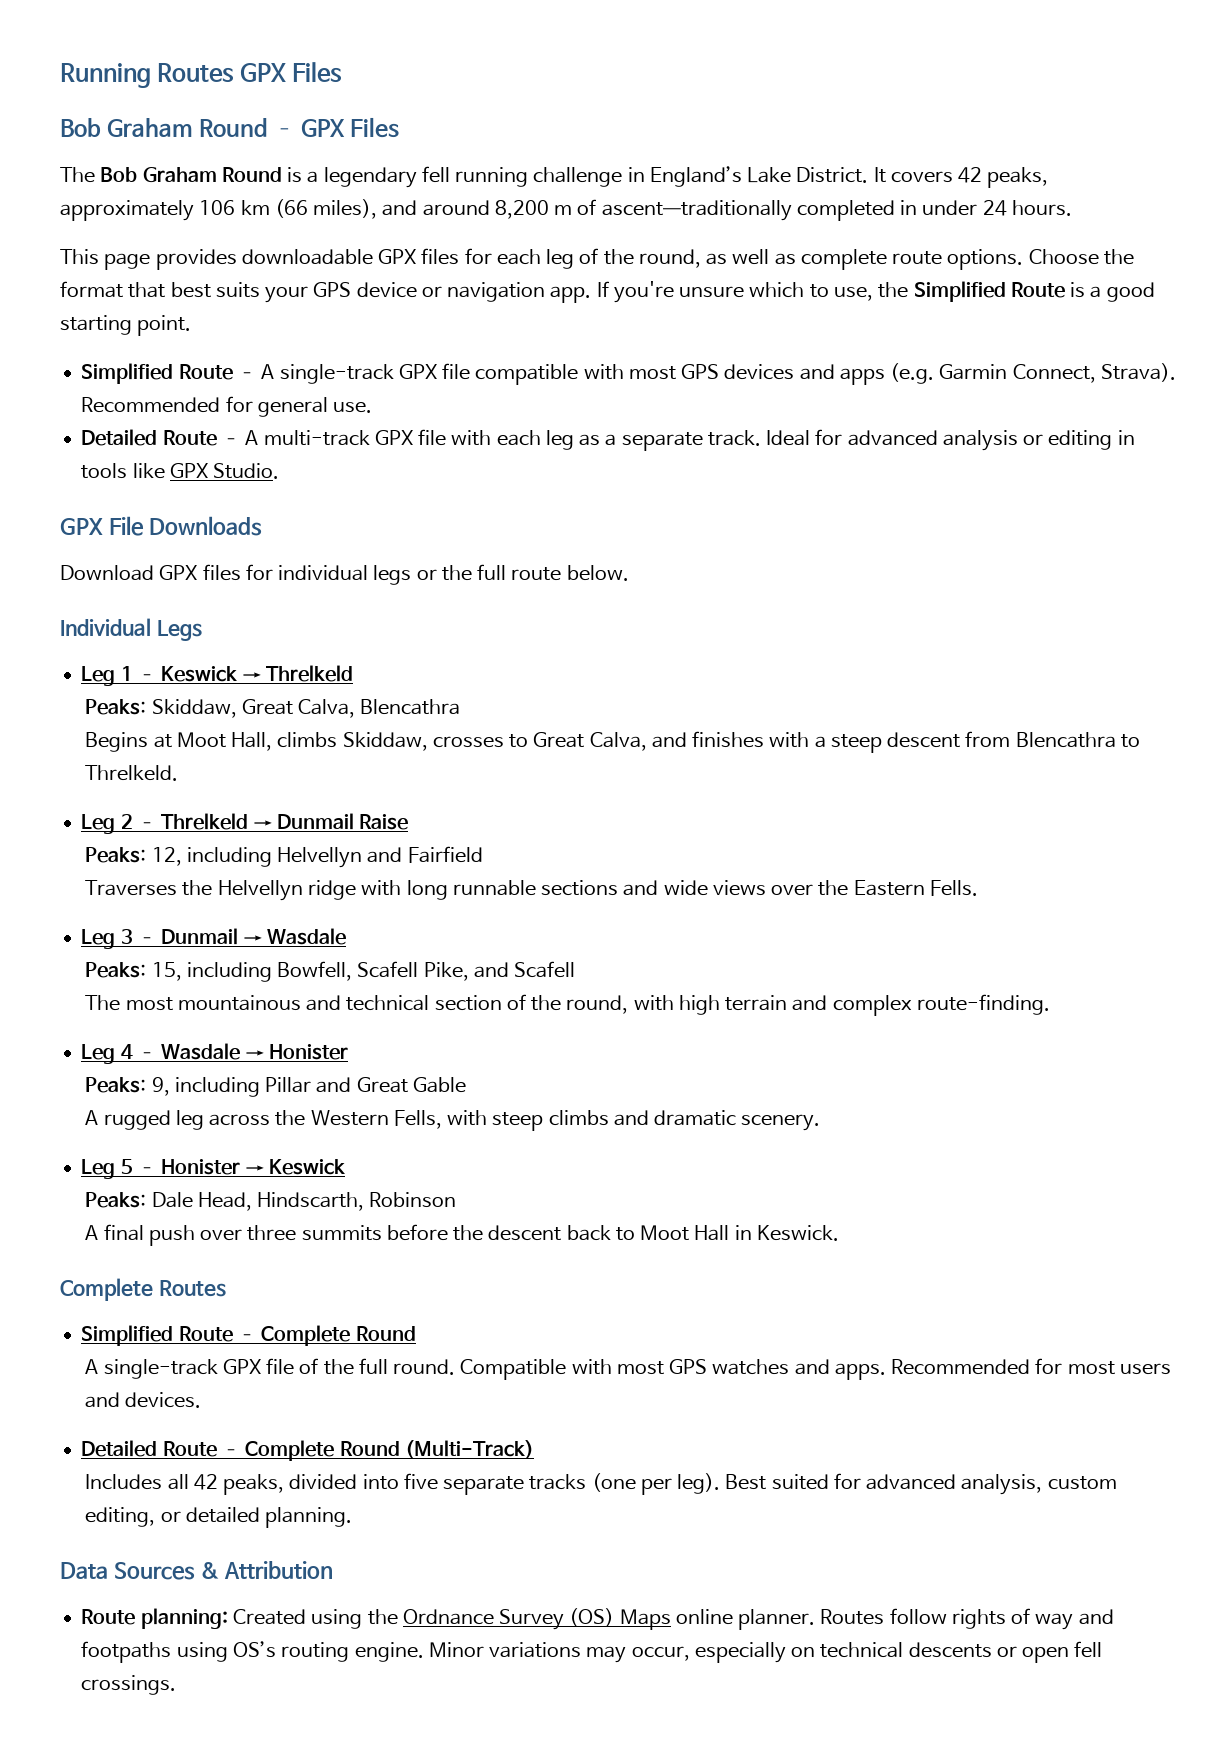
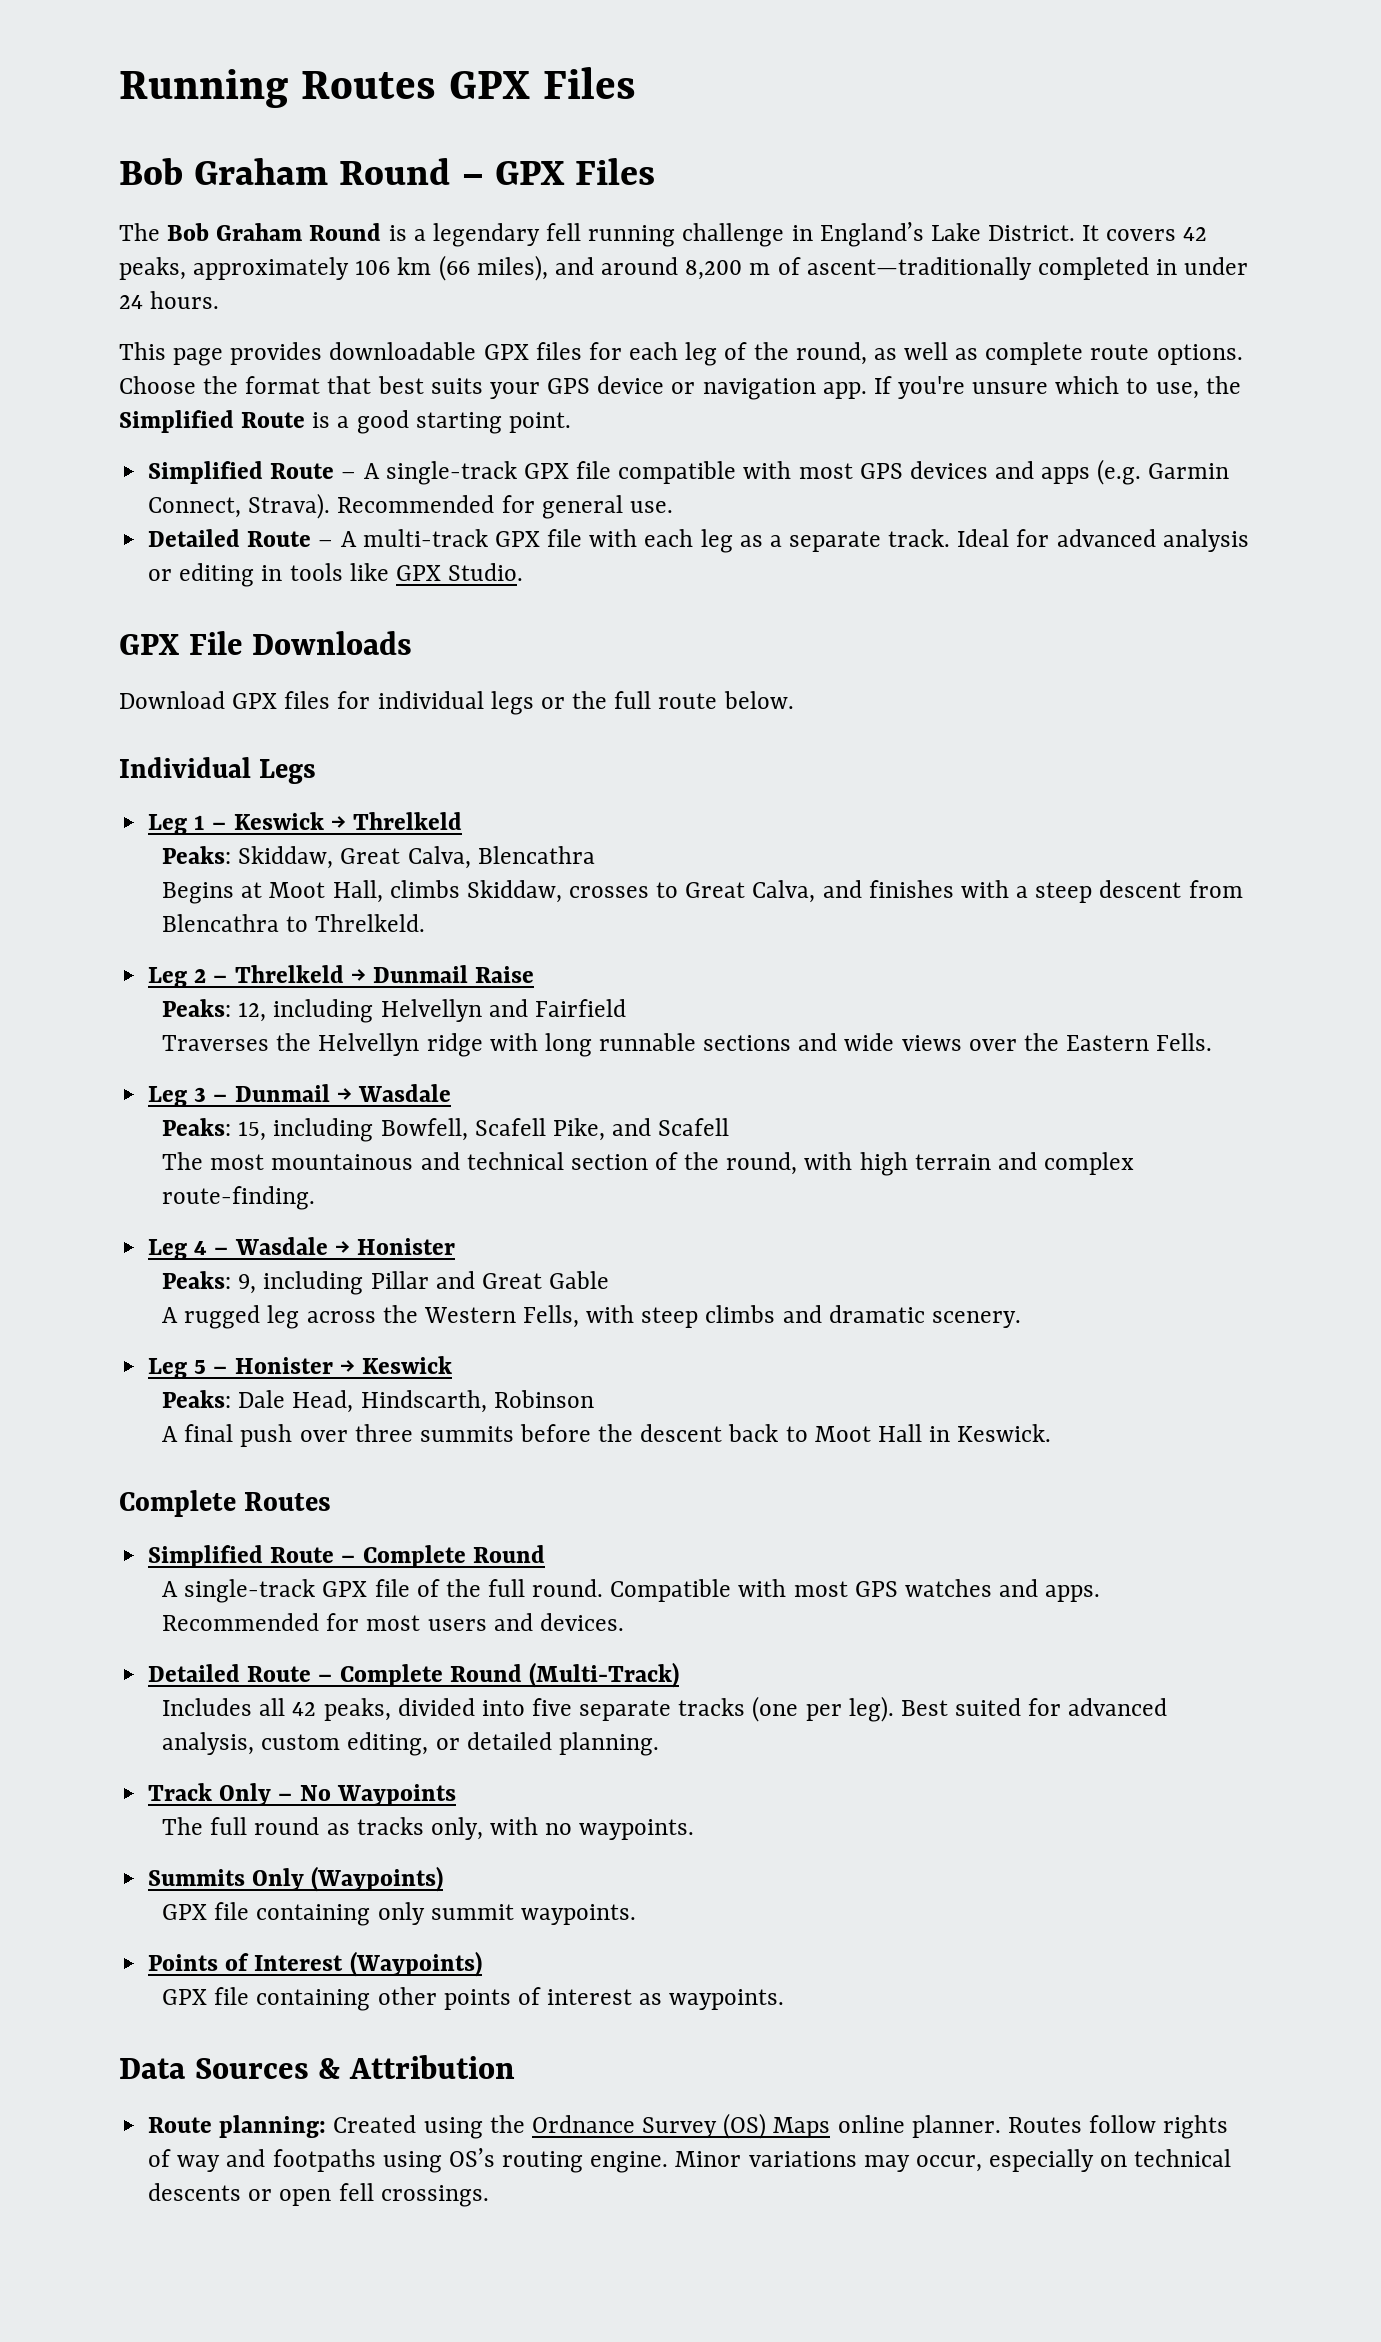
(353, 1517) none -> [148,1783,456,1806] [162,1817,695,1840] [148,1866,444,1892] [162,1902,636,1926] [148,1951,482,1977] [162,1987,785,2011] // Track Only – No Waypoints // The full round as tracks only, with no waypoints. // Summits Only (Waypoints) // GPX file containing only summit waypoints. // Points of Interest (Waypoints) // GPX file containing other points of interest as waypoints.

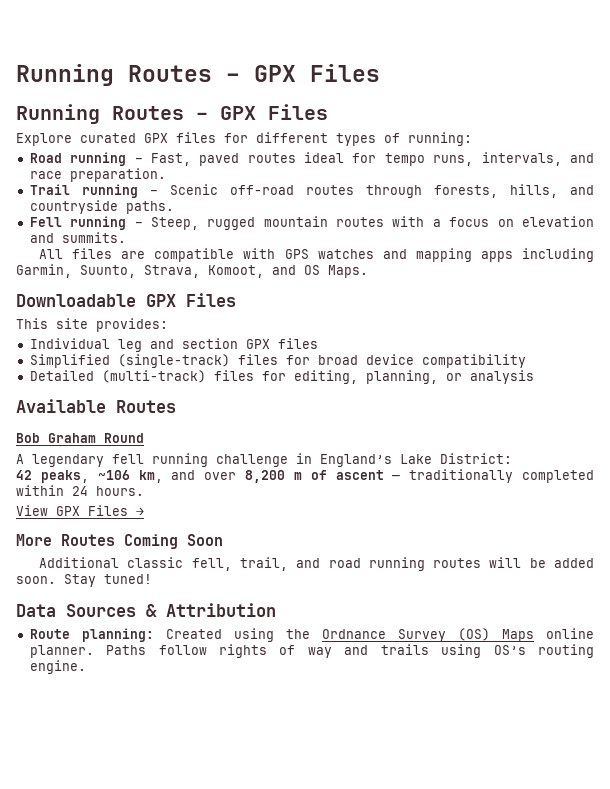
[119,67,636,108] [119,158,656,185] [119,223,426,241] Running Routes GPX Files // Bob Graham Round – GPX Files // The Bob Graham Round is a -> [16,64,380,86] [16,104,328,124] [16,132,472,146] [29,152,594,166] [29,168,166,182] [29,184,594,198] [29,200,174,214] [29,216,594,230] [29,232,126,243] [39,248,594,262] [16,264,368,278] [16,293,236,307] [16,318,168,332] [29,338,318,352] [29,354,526,368] [29,370,534,384] [16,399,176,413] [16,433,144,443] [16,454,24,464] Running Routes – GPX Files // Running Routes – GPX Files // Explore curated GPX files for different types of running: // Road running – Fast, paved routes ideal for tempo runs, intervals, and race preparation. // Trail running – Scenic off-road routes through forests, hills, and countryside paths. // Fell running – Steep, rugged mountain routes with a focus on elevation and summits. // All files are compatible with GPS watches and mapping apps including Garmin, Suunto, Strava, Komoot, and OS Maps. // Downloadable GPX Files // This site provides: // Individual leg and section GPX files // Simplified (single-track) files for broad device compatibility // Detailed (multi-track) files for editing, planning, or analysis // Available Routes // Bob Graham Round // A
[988,225,1208,241] [119,255,1249,281] [119,291,220,309] [119,342,1243,366] [119,376,1241,400] [119,410,571,434] [148,459,1230,485] [148,493,673,519] [148,529,1249,553] [148,563,524,587] [119,631,413,655] [119,691,794,715] [119,757,317,784] [148,812,462,835] [162,846,595,869] [162,880,1243,904] [162,914,426,932] [148,965,535,988] [162,999,626,1023] [162,1033,1213,1057] [148,1084,451,1107] [162,1118,730,1142] [162,1152,1135,1176] [162,1186,316,1210] [148,1237,455,1260] [162,1271,610,1295] [162,1305,1021,1329] [148,1356,452,1379] [162,1390,594,1413] [162,1424,1052,1447] [119,1490,332,1517] [148,1545,545,1568] [162,1579,1101,1603] [162,1613,624,1631] [148,1662,679,1688] [162,1696,1168,1722] [162,1732,659,1756] [148,1783,456,1806] [162,1817,695,1840] [148,1866,444,1892] [162,1902,636,1926] [148,1951,482,1977] [162,1987,785,2011] District. It covers 42 peaks, approximately 106 km (66 miles), and around 8,200 m of ascent—traditionally completed in under 24 hours. // This page provides downloadable GPX files for each leg of the round, as well as complete route options. Choose the format that best suits your GPS device or navigation app. If you're unsure which to use, the Simplified Route is a good starting point. // Simplified Route – A single-track GPX file compatible with most GPS devices and apps (e.g. Garmin Connect, Strava). Recommended for general use. // Detailed Route – A multi-track GPX file with each leg as a separate track. Ideal for advanced analysis or editing in tools like GPX Studio. // GPX File Downloads // Download GPX files for individual legs or the full route below. // Individual Legs // Leg 1 – Keswick → Threlkeld // Peaks: Skiddaw, Great Calva, Blencathra // Begins at Moot Hall, climbs Skiddaw, crosses to Great Calva, and finishes with a steep descent from Blencathra to Threlkeld. // Leg 2 – Threlkeld → Dunmail Raise // Peaks: 12, including Helvellyn and Fairfield // Traverses the Helvellyn ridge with long runnable sections and wide views over the Eastern Fells. // Leg 3 – Dunmail → Wasdale // Peaks: 15, including Bowfell, Scafell Pike, and Scafell // The most mountainous and technical section of the round, with high terrain and complex route-finding. // Leg 4 – Wasdale → Honister // Peaks: 9, including Pillar and Great Gable // A rugged leg across the Western Fells, with steep climbs and dramatic scenery. // Leg 5 – Honister → Keswick // Peaks: Dale Head, Hindscarth, Robinson // A final push over three summits before the descent back to Moot Hall in Keswick. // Complete Routes // Simplified Route – Complete Round // A single-track GPX file of the full round. Compatible with most GPS watches and apps. Recommended for most users and devices. // Detailed Route – Complete Round (Multi-Track) // Includes all 42 peaks, divided into five separate tracks (one per leg). Best suited for advanced analysis, custom editing, or detailed planning. // Track Only – No Waypoints // The full round as tracks only, with no waypoints. // Summits Only (Waypoints) // GPX file containing only summit waypoints. // Points of Interest (Waypoints) // GPX file containing other points of interest as waypoints. -> [440,453,512,464] [16,469,594,483] [16,485,144,496] [16,505,144,516] [16,534,223,549] [39,557,595,571] [16,574,152,587] District: // 42 peaks, ~106 km, and over 8,200 m of ascent — traditionally completed within 24 hours. // View GPX Files → // More Routes Coming Soon // Additional classic fell, trail, and road running routes will be added soon. Stay tuned!
[1007,2117,1082,2133] Routes -> [106,645,147,655] Paths
[272,2149,376,2172] footpaths -> [380,644,429,655] trails
[675,2149,1232,2172] [148,2183,489,2207] Minor variations may occur, especially on technical descents or open fell crossings. -> (86, 667) none

